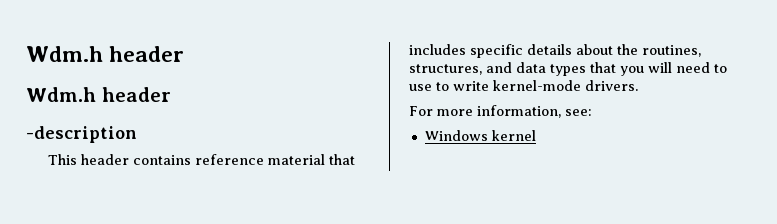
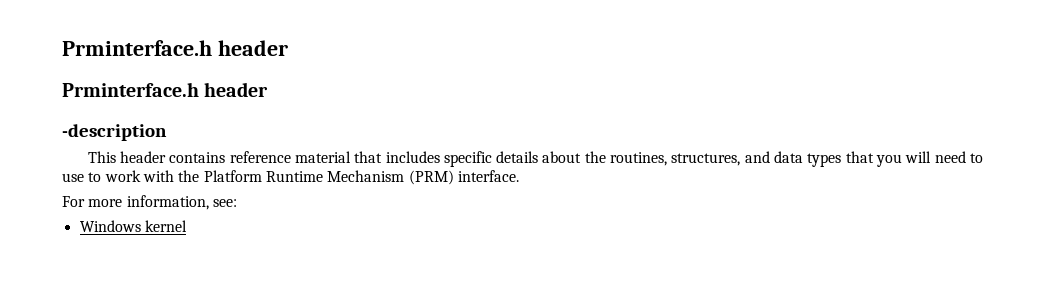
[26,46,185,62] [26,87,96,102] Wdm.h header // Wdm.h -> [62,40,288,56] [62,82,199,97] Prminterface.h header // Prminterface.h
[453,80,638,91] write kernel-mode drivers. -> [104,170,519,185] work with the Platform Runtime Mechanism (PRM) interface.

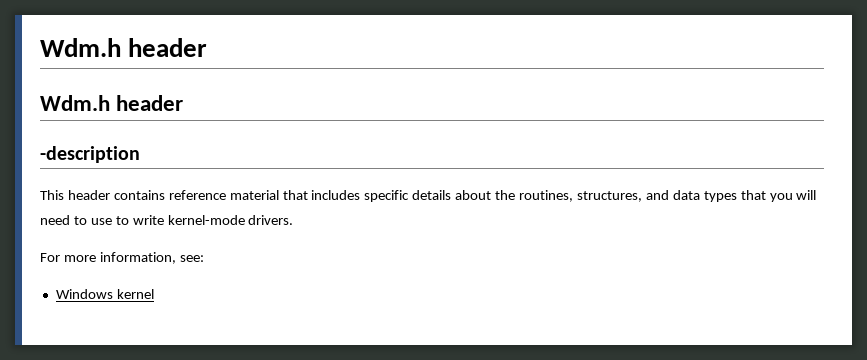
[62,40,288,56] [62,82,199,97] Prminterface.h header // Prminterface.h -> [40,38,208,57] [40,95,110,111] Wdm.h header // Wdm.h
[104,170,519,185] work with the Platform Runtime Mechanism (PRM) interface. -> [132,215,294,225] write kernel-mode drivers.

